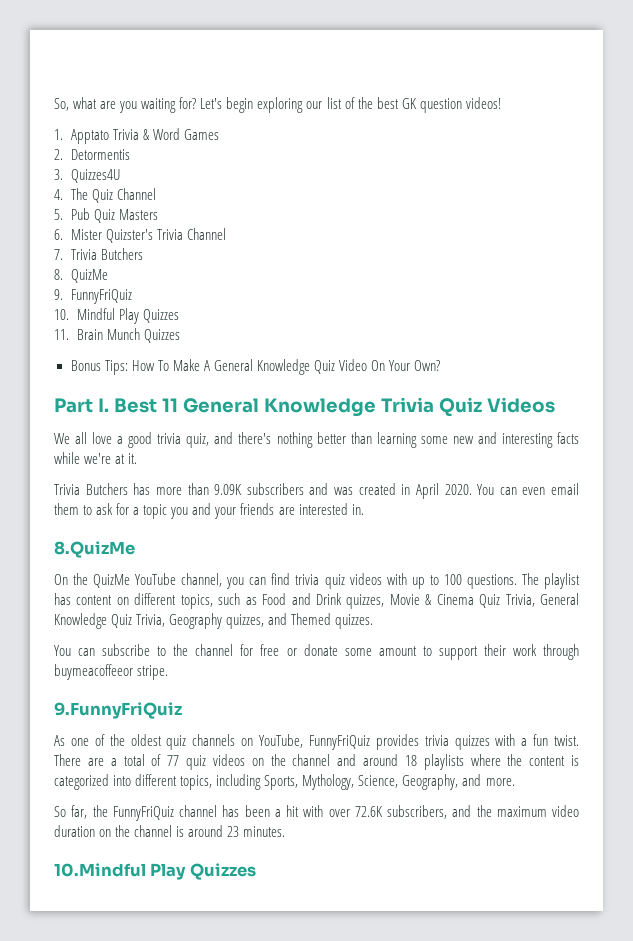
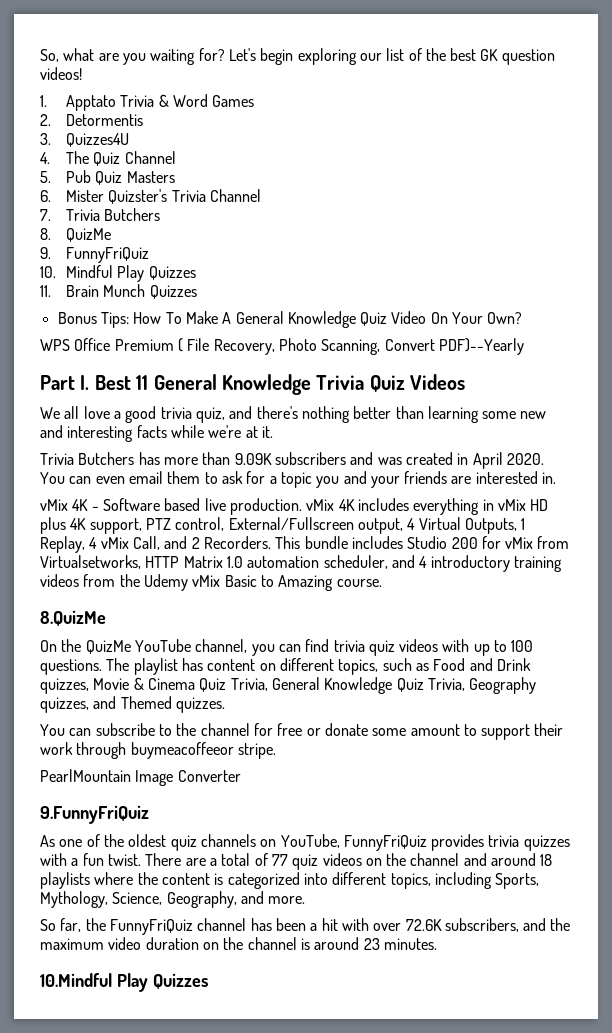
(441, 365) none -> [40,338,524,355] // WPS Office Premium ( File Recovery, Photo Scanning, Convert PDF)--Yearly
(364, 509) none -> [40,498,549,515] [40,517,526,534] [40,536,570,553] [40,555,562,572] [40,574,382,591] // vMix 4K - Software based live production. vMix 4K includes everything in vMix HD plus 4K support, PTZ control, External/Fullscreen output, 4 Virtual Outputs, 1 Replay, 4 vMix Call, and 2 Recorders. This bundle includes Studio 200 for vMix from Virtualsetworks, HTTP Matrix 1.0 automation scheduler, and 4 introductory training videos from the Udemy vMix Basic to Amazing course.
(169, 672) none -> [40,769,241,786] // PearlMountain Image Converter

